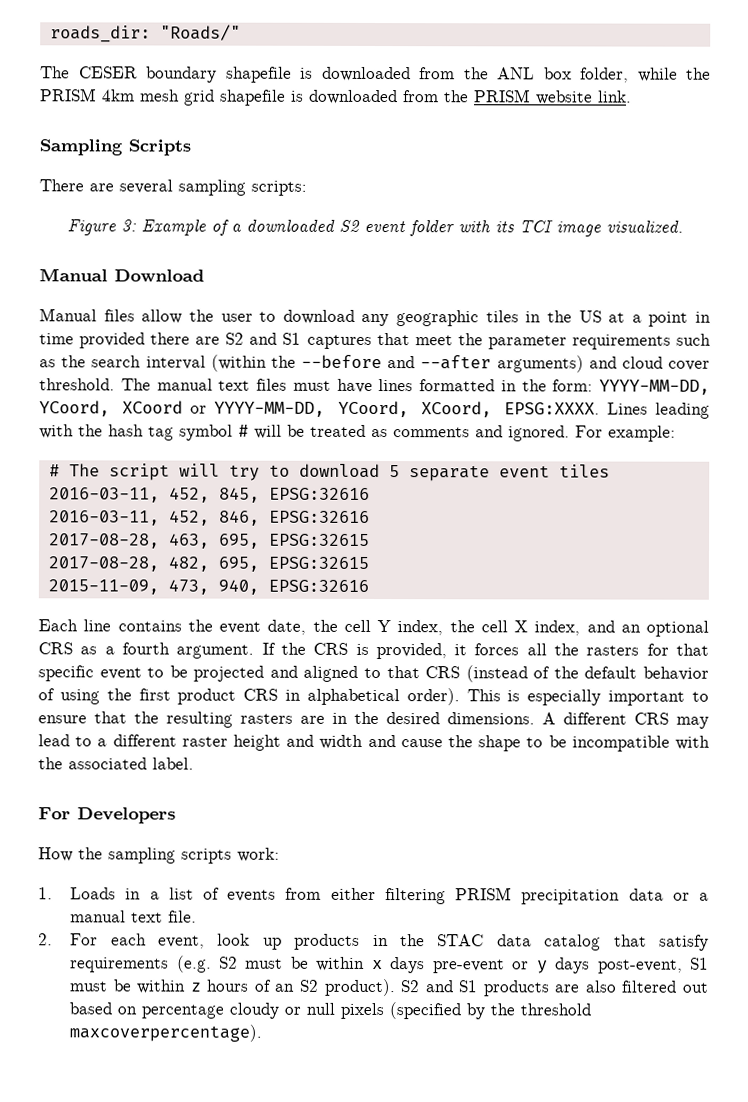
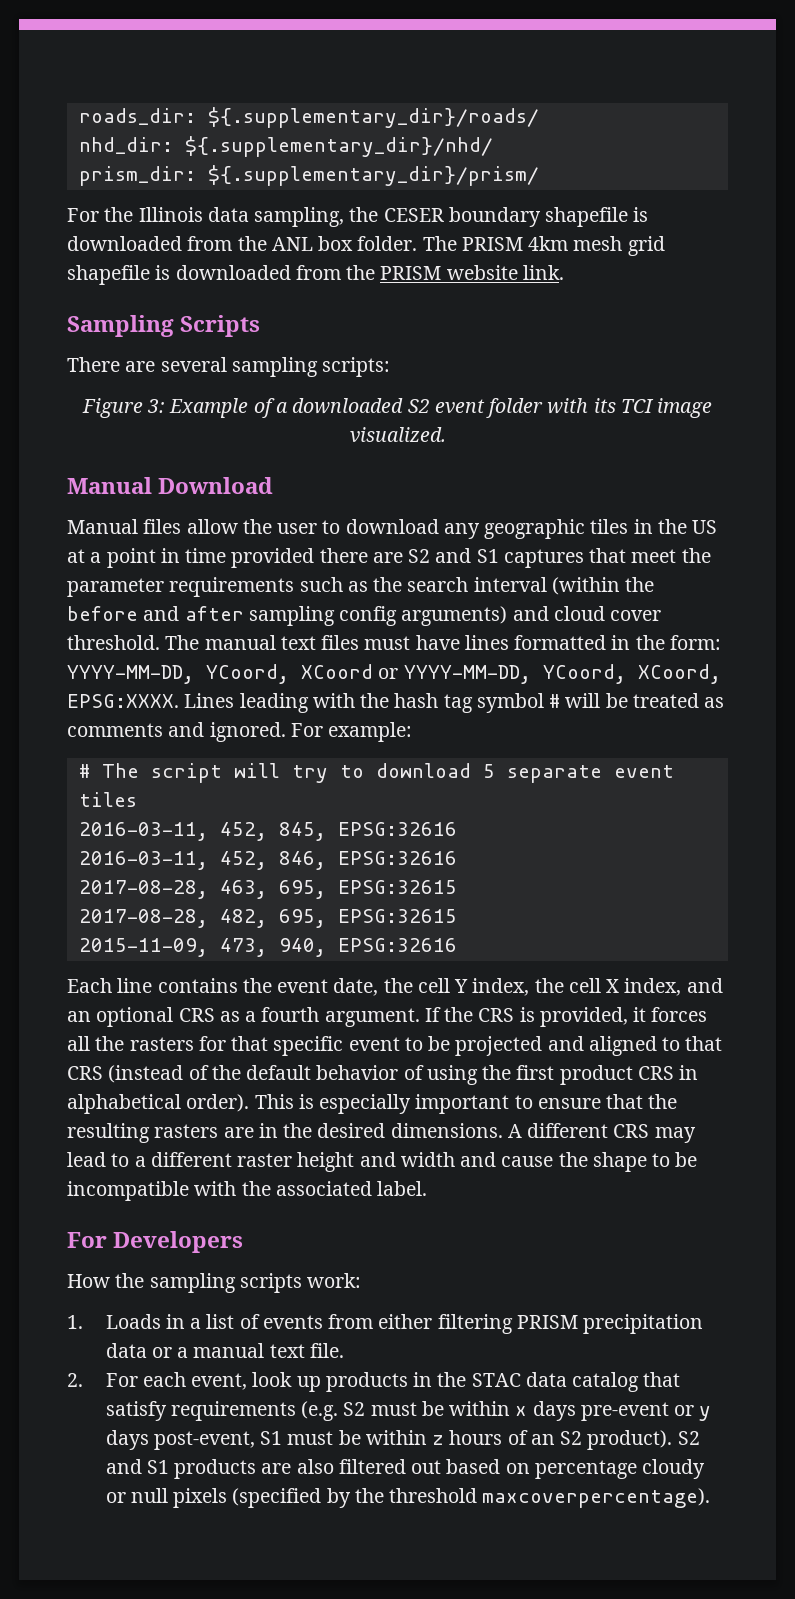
[159,24,241,41] [40,66,70,79] "Roads/" // The -> [207,107,539,128] [78,136,493,157] [78,165,539,186] [67,207,379,227] ${.supplementary_dir}/roads/ // nhd_dir: ${.supplementary_dir}/nhd/ // prism_dir: ${.supplementary_dir}/prism/ // For the Illinois data sampling, the
[580,67,711,83] folder, while the -> [357,236,457,251] folder. The
[301,354,492,370] --before and --after -> [67,606,398,626] before and after sampling config

